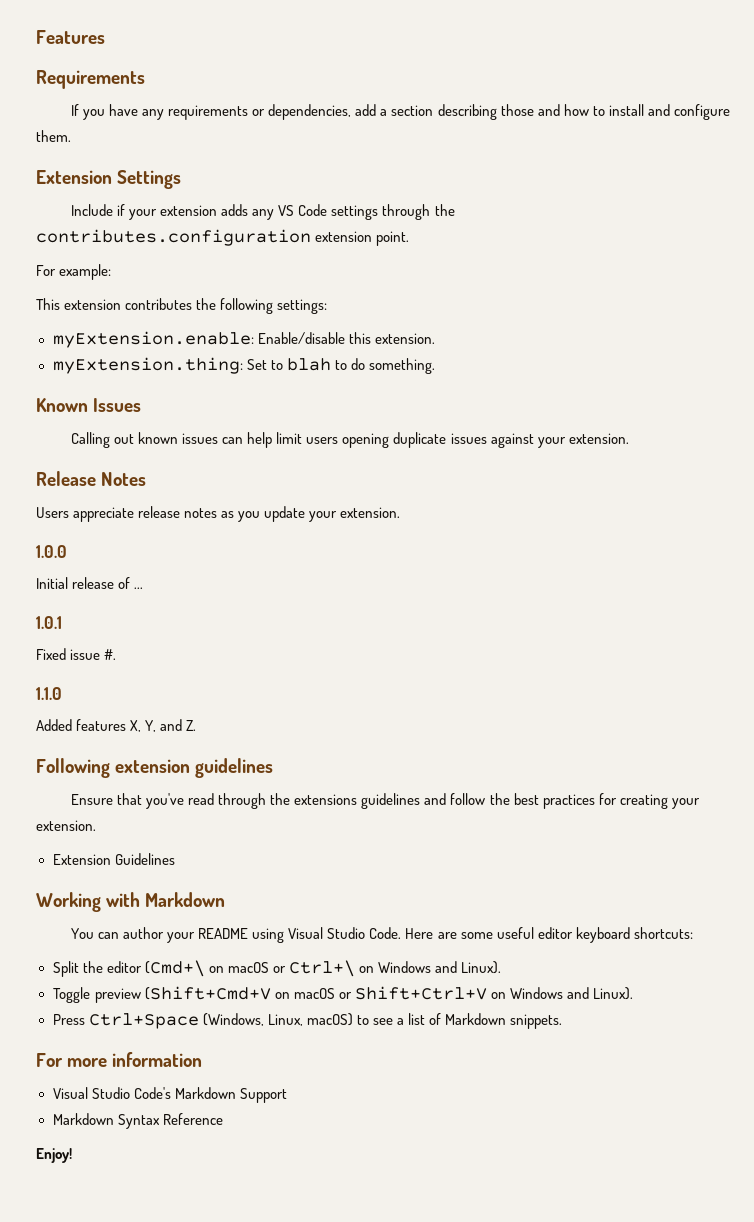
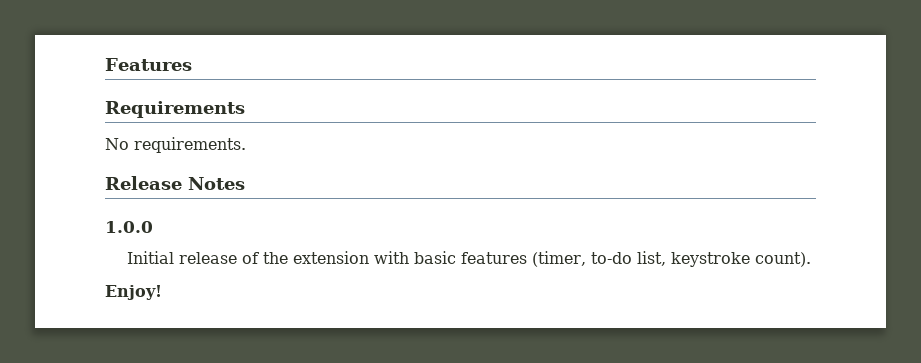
[71,104,730,120] [36,130,71,142] [36,170,182,189] [71,204,455,220] [36,229,410,246] [36,264,112,280] [36,298,328,314] [52,331,435,348] [52,357,435,374] [36,398,142,412] [71,432,629,448] [36,471,147,486] [36,506,401,522] [36,545,67,558] [36,577,144,589] [36,616,62,629] [36,648,117,660] [36,687,62,700] [36,719,197,732] [36,758,274,778] [71,793,700,809] [36,820,96,831] [52,853,175,865] [36,892,226,912] [71,927,693,943] [52,960,502,977] [52,986,633,1003] [52,1013,563,1029] [36,1052,203,1067] [52,1087,287,1103] [52,1113,223,1129] If you have any requirements or dependencies, add a section describing those and how to install and configure them. // Extension Settings // Include if your extension adds any VS Code settings through the contributes.configuration extension point. // For example: // This extension contributes the following settings: // myExtension.enable: Enable/disable this extension. // myExtension.thing: Set to blah to do something. // Known Issues // Calling out known issues can help limit users opening duplicate issues against your extension. // Release Notes // Users appreciate release notes as you update your extension. // 1.0.0 // Initial release of ... // 1.0.1 // Fixed issue #. // 1.1.0 // Added features X, Y, and Z. // Following extension guidelines // Ensure that you've read through the extensions guidelines and follow the best practices for creating your extension. // Extension Guidelines // Working with Markdown // You can author your README using Visual Studio Code. Here are some useful editor keyboard shortcuts: // Split the editor (Cmd+\ on macOS or Ctrl+\ on Windows and Linux). // Toggle preview (Shift+Cmd+V on macOS or Shift+Ctrl+V on Windows and Linux). // Press Ctrl+Space (Windows, Linux, macOS) to see a list of Markdown snippets. // For more information // Visual Studio Code's Markdown Support // Markdown Syntax Reference -> [105,137,246,153] [105,176,245,190] [105,221,153,233] [127,251,812,267] No requirements. // Release Notes // 1.0.0 // Initial release of the extension with basic features (timer, to-do list, keystroke count).

